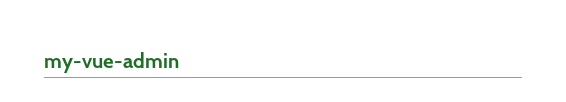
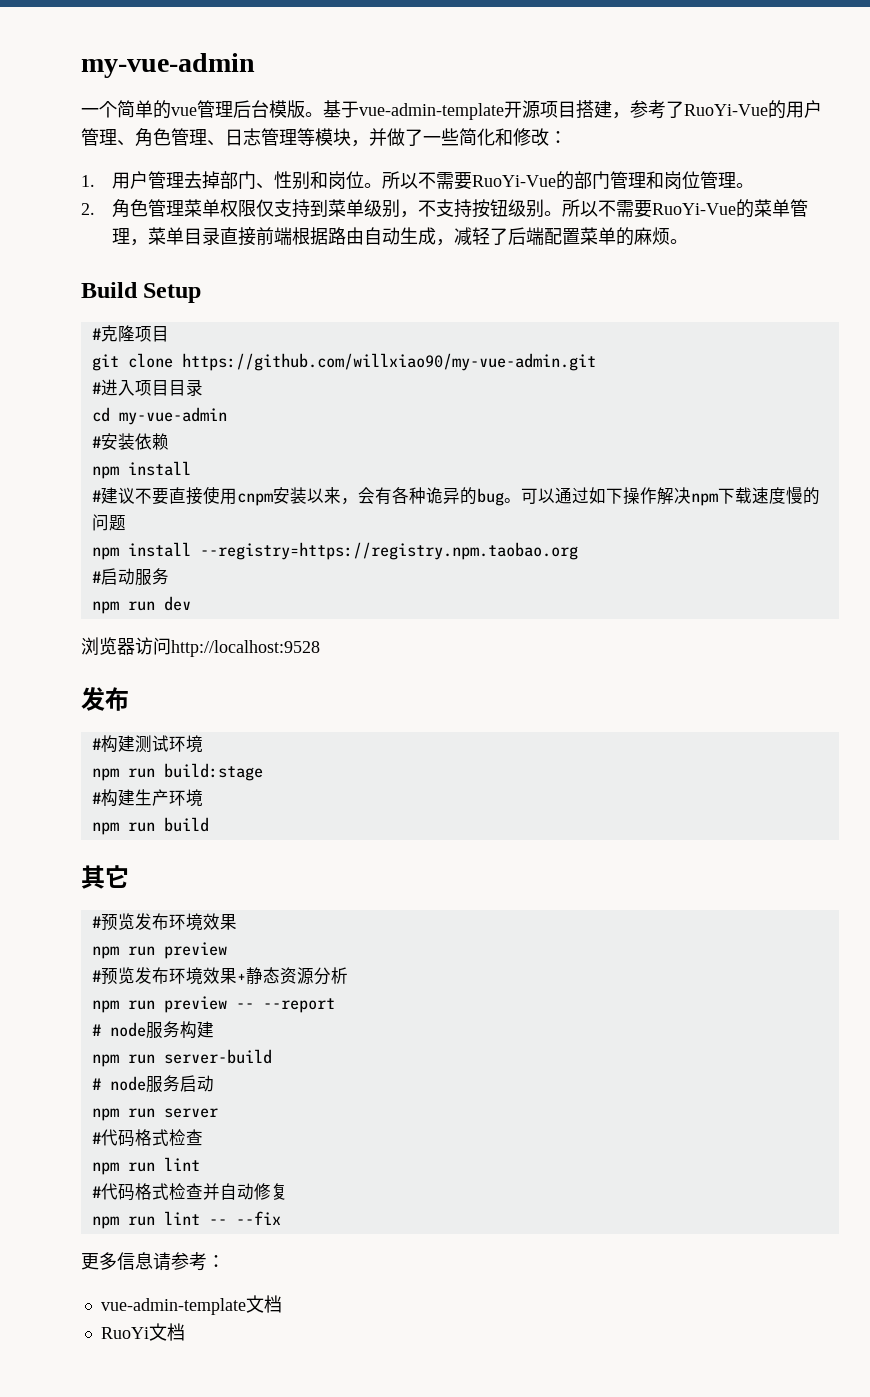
[44,52,179,73] my-vue-admin -> [81,53,255,78] [81,100,822,120] [81,128,567,147] [81,171,754,190] [81,199,808,218] [111,227,688,246] [81,282,202,303] [91,325,169,342] [91,353,596,371] [91,379,203,396] [91,407,227,425] [91,433,169,450] [91,461,191,479] [91,486,820,506] [91,514,126,531] [91,542,578,560] [91,568,169,586] [91,596,191,614] [81,637,320,657] [81,687,129,711] [91,735,203,753] [91,763,263,781] [91,789,203,807] [91,817,209,835] [81,865,129,889] [91,913,237,931] [91,942,227,959] [91,967,348,985] [91,996,335,1013] [91,1021,214,1039] [91,1049,272,1067] [91,1075,214,1093] [91,1108,218,1121] [91,1129,203,1147] [91,1157,200,1175] [91,1183,288,1201] [91,1211,281,1229] [81,1252,225,1271] [100,1295,282,1315] [100,1323,185,1341] my-vue-admin // 一个简单的vue管理后台模版。基于vue-admin-template开源项目搭建，参考了RuoYi-Vue的用户管理、角色管理、日志管理等模块，并做了一些简化和修改： // 1.用户管理去掉部门、性别和岗位。所以不需要RuoYi-Vue的部门管理和岗位管理。 // 2.角色管理菜单权限仅支持到菜单级别，不支持按钮级别。所以不需要RuoYi-Vue的菜单管理，菜单目录直接前端根据路由自动生成，减轻了后端配置菜单的麻烦。 // Build Setup // #克隆项目 // git clone https://github.com/willxiao90/my-vue-admin.git // #进入项目目录 // cd my-vue-admin // #安装依赖 // npm install // #建议不要直接使用cnpm安装以来，会有各种诡异的bug。可以通过如下操作解决npm下载速度慢的问题 // npm install --registry=https://registry.npm.taobao.org // #启动服务 // npm run dev // 浏览器访问http://localhost:9528 // 发布 // #构建测试环境 // npm run build:stage // #构建生产环境 // npm run build // 其它 // #预览发布环境效果 // npm run preview // #预览发布环境效果+静态资源分析 // npm run preview -- --report // # node服务构建 // npm run server-build // # node服务启动 // npm run server // #代码格式检查 // npm run lint // #代码格式检查并自动修复 // npm run lint -- --fix // 更多信息请参考： // vue-admin-template文档 // RuoYi文档

